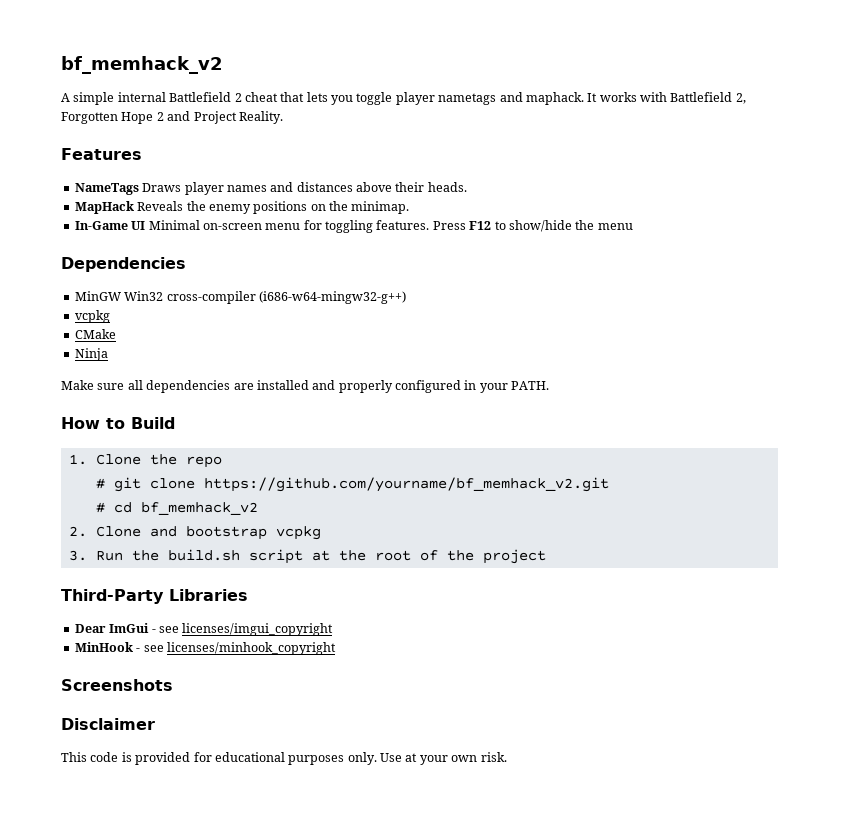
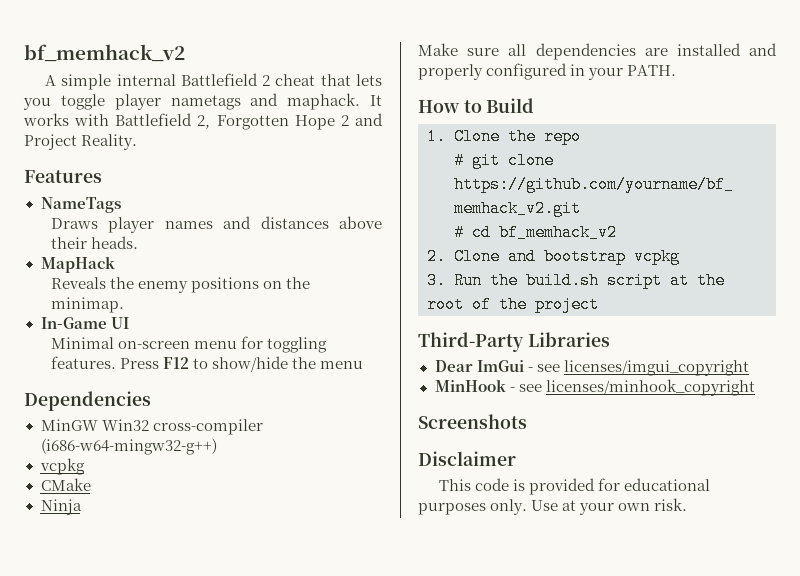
(139, 189) none -> (121, 205) //
(134, 207) none -> (115, 264) //
(146, 225) none -> (129, 323) //

